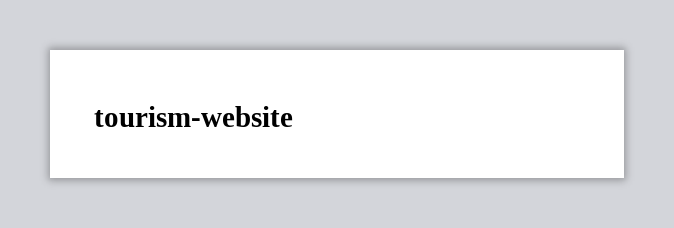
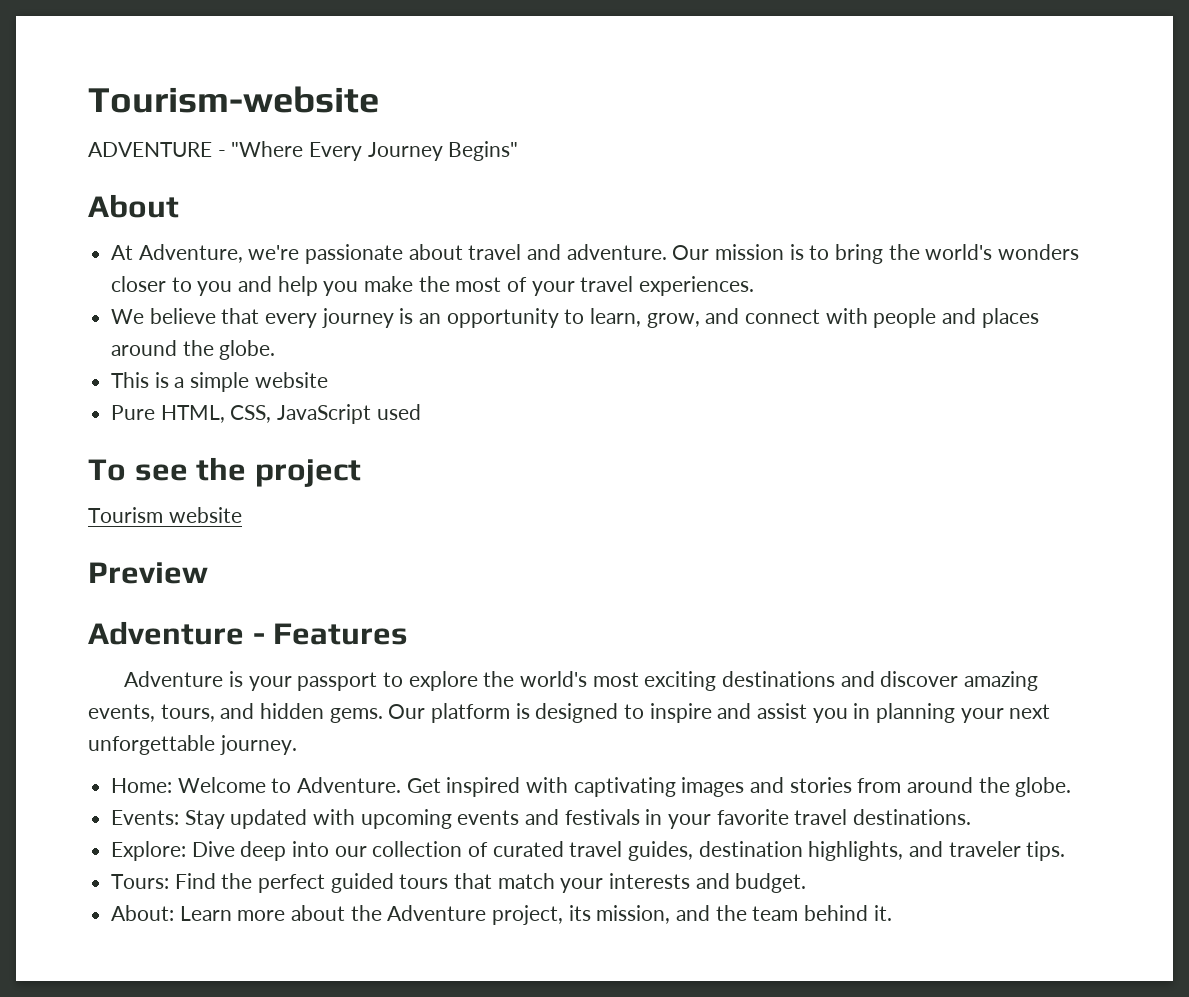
[94,106,293,127] tourism-website -> [88,86,379,113] [88,141,519,161] [88,194,179,218] [111,244,1080,264] [111,276,755,296] [111,308,1039,328] [111,340,276,360] [111,372,328,392] [111,404,421,424] [88,457,361,487] [88,507,242,523] [88,562,208,584] [88,621,409,645] [124,671,1039,691] [88,703,1051,723] [88,735,297,755] [111,777,1072,797] [111,809,972,829] [111,841,1066,861] [111,873,807,893] [111,905,892,925] Tourism-website // ADVENTURE - "Where Every Journey Begins" // About // At Adventure, we're passionate about travel and adventure. Our mission is to bring the world's wonders closer to you and help you make the most of your travel experiences. // We believe that every journey is an opportunity to learn, grow, and connect with people and places around the globe. // This is a simple website // Pure HTML, CSS, JavaScript used // To see the project // Tourism website // Preview // Adventure - Features // Adventure is your passport to explore the world's most exciting destinations and discover amazing events, tours, and hidden gems. Our platform is designed to inspire and assist you in planning your next unforgettable journey. // Home: Welcome to Adventure. Get inspired with captivating images and stories from around the globe. // Events: Stay updated with upcoming events and festivals in your favorite travel destinations. // Explore: Dive deep into our collection of curated travel guides, destination highlights, and traveler tips. // Tours: Find the perfect guided tours that match your interests and budget. // About: Learn more about the Adventure project, its mission, and the team behind it.

